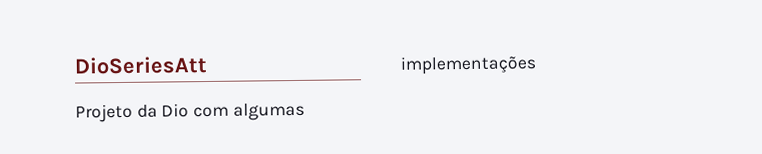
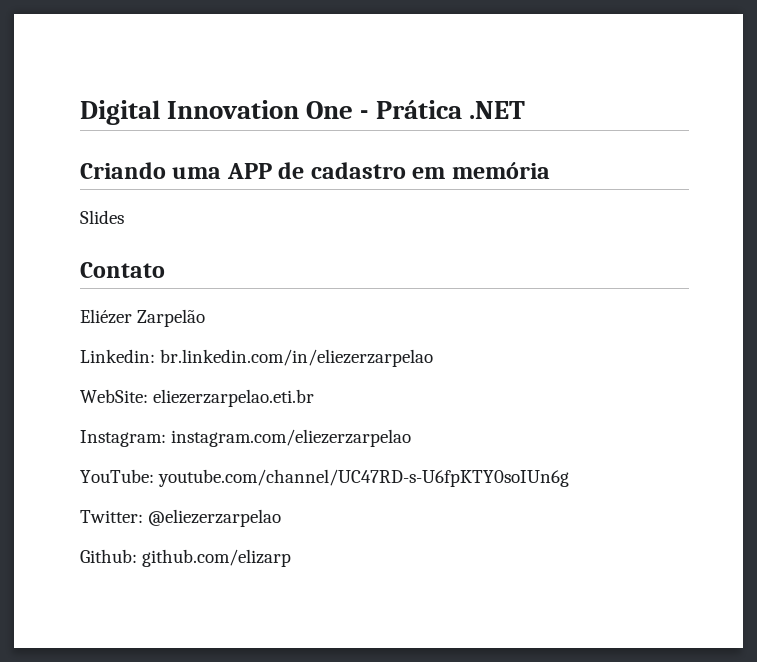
[74,56,207,75] [75,102,305,123] [400,55,536,75] DioSeriesAtt // Projeto da Dio com algumas implementações -> [80,100,525,125] [80,162,550,179] [80,210,124,224] [80,262,165,278] [80,309,206,327] [80,349,434,367] [80,389,315,407] [80,429,412,447] [80,469,570,487] [80,509,282,527] [80,549,292,567] Digital Innovation One - Prática .NET // Criando uma APP de cadastro em memória // Slides // Contato // Eliézer Zarpelão // Linkedin: br.linkedin.com/in/eliezerzarpelao // WebSite: eliezerzarpelao.eti.br // Instagram: instagram.com/eliezerzarpelao // YouTube: youtube.com/channel/UC47RD-s-U6fpKTY0soIUn6g // Twitter: @eliezerzarpelao // Github: github.com/elizarp

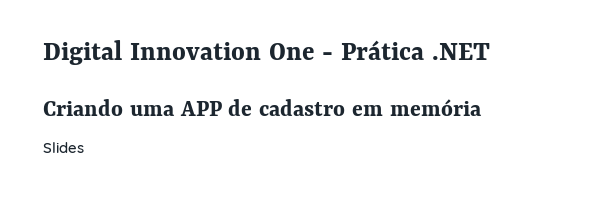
[80,262,165,278] [80,309,206,327] [80,349,434,367] [80,389,315,407] [80,429,412,447] [80,469,570,487] [80,509,282,527] [80,549,292,567] // Contato // Eliézer Zarpelão // Linkedin: br.linkedin.com/in/eliezerzarpelao // WebSite: eliezerzarpelao.eti.br // Instagram: instagram.com/eliezerzarpelao // YouTube: youtube.com/channel/UC47RD-s-U6fpKTY0soIUn6g // Twitter: @eliezerzarpelao // Github: github.com/elizarp -> (84, 147) none

